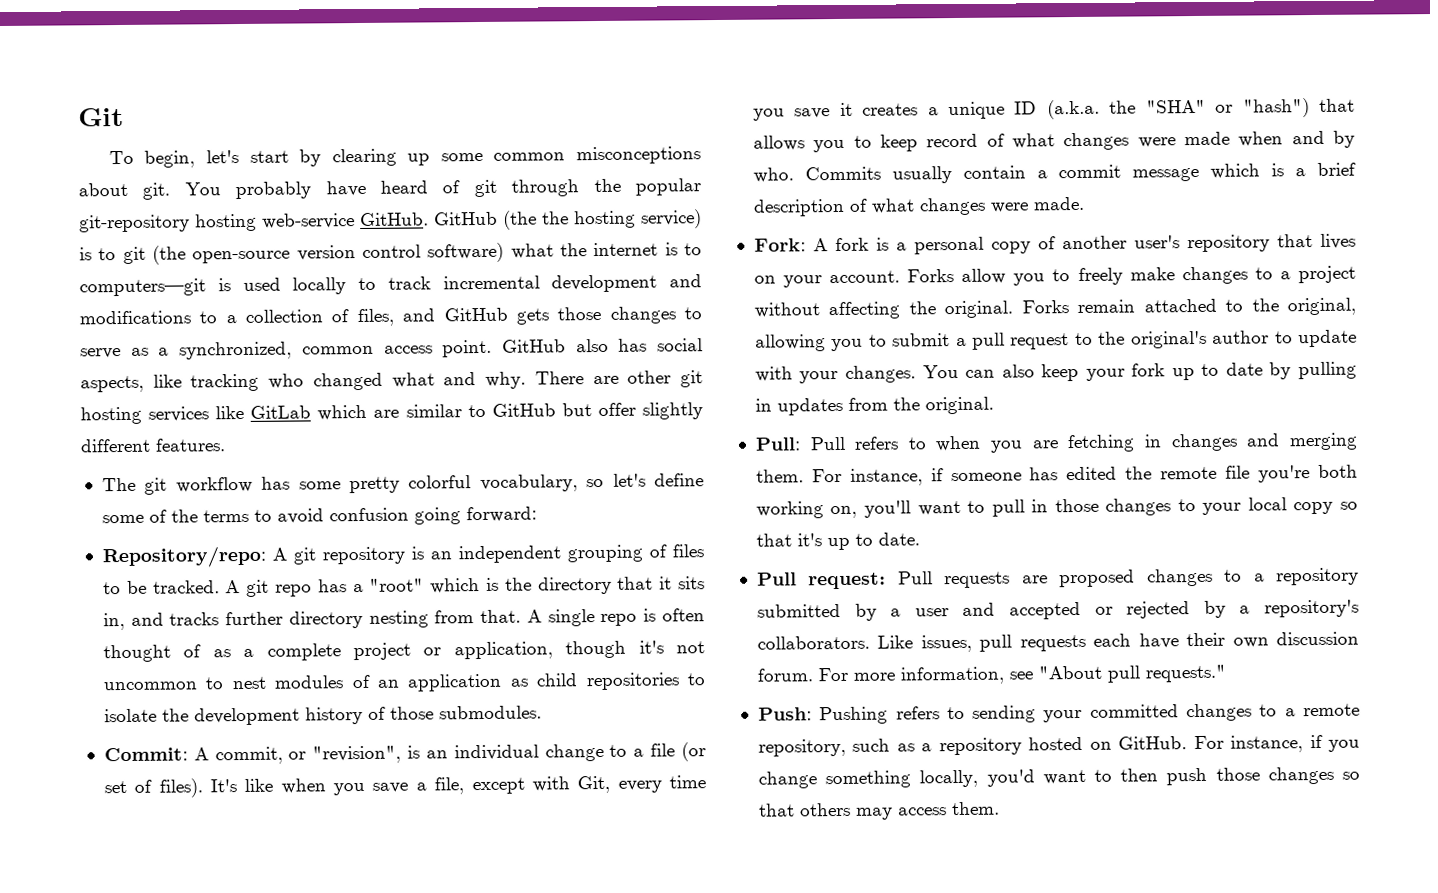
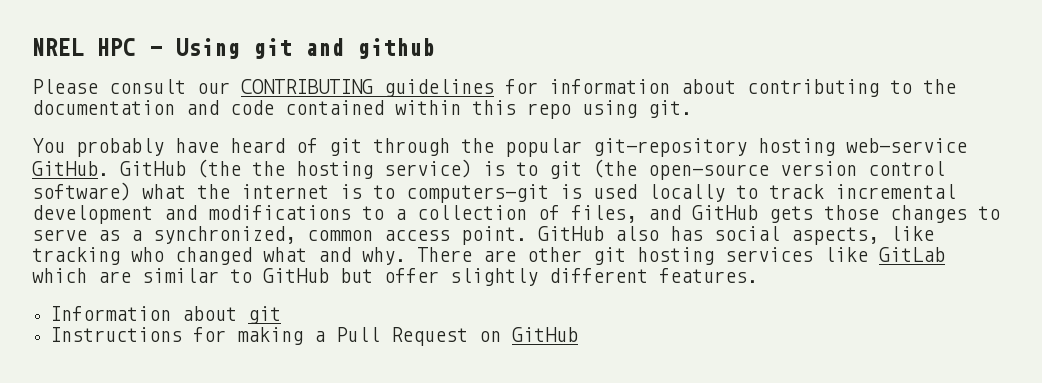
[78,107,124,127] [108,146,701,168] [78,182,128,197] Git // To begin, let's start by clearing up some common misconceptions about -> [32,38,435,59] [32,79,956,97] [32,100,637,119] NREL HPC - Using git and github // Please consult our CONTRIBUTING guidelines for information about contributing to the documentation and code contained within this repo using
(171, 191) none -> (692, 109) //
[101,473,704,495] [101,506,537,525] [101,544,704,569] [102,576,705,597] [102,608,705,631] [102,640,705,663] [102,672,706,692] [103,705,542,726] [103,742,707,765] [103,775,706,798] [752,98,1355,121] [752,130,1356,153] [752,162,1356,184] [752,196,1085,217] [753,233,1356,255] [753,265,1357,288] [753,297,1356,320] [754,329,1357,352] [754,361,1357,384] [754,396,994,416] [754,432,1358,453] [755,464,1358,486] [755,497,1358,519] [755,532,920,551] [756,567,1359,590] [756,599,1359,621] [756,631,1359,653] [756,664,1226,685] [757,703,1360,725] [757,734,1360,757] [757,766,1360,789] [757,801,1000,820] The git workflow has some pretty colorful vocabulary, so let's define some of the terms to avoid confusion going forward: // Repository/repo: A git repository is an independent grouping of files to be tracked. A git repo has a "root" which is the directory that it sits in, and tracks further directory nesting from that. A single repo is often thought of as a complete project or application, though it's not uncommon to nest modules of an application as child repositories to isolate the development history of those submodules. // Commit: A commit, or "revision", is an individual change to a file (or set of files). It's like when you save a file, except with Git, every time you save it creates a unique ID (a.k.a. the "SHA" or "hash") that allows you to keep record of what changes were made when and by who. Commits usually contain a commit message which is a brief description of what changes were made. // Fork: A fork is a personal copy of another user's repository that lives on your account. Forks allow you to freely make changes to a project without affecting the original. Forks remain attached to the original, allowing you to submit a pull request to the original's author to update with your changes. You can also keep your fork up to date by pulling in updates from the original. // Pull: Pull refers to when you are fetching in changes and merging them. For instance, if someone has edited the remote file you're both working on, you'll want to pull in those changes to your local copy so that it's up to date. // Pull request: Pull requests are proposed changes to a repository submitted by a user and accepted or rejected by a repository's collaborators. Like issues, pull requests each have their own discussion forum. For more information, see "About pull requests." // Push: Pushing refers to sending your committed changes to a remote repository, such as a repository hosted on GitHub. For instance, if you change something locally, you'd want to then push those changes so that others may access them. -> [50,306,282,324] [50,327,579,346] Information about git // Instructions for making a Pull Request on GitHub

